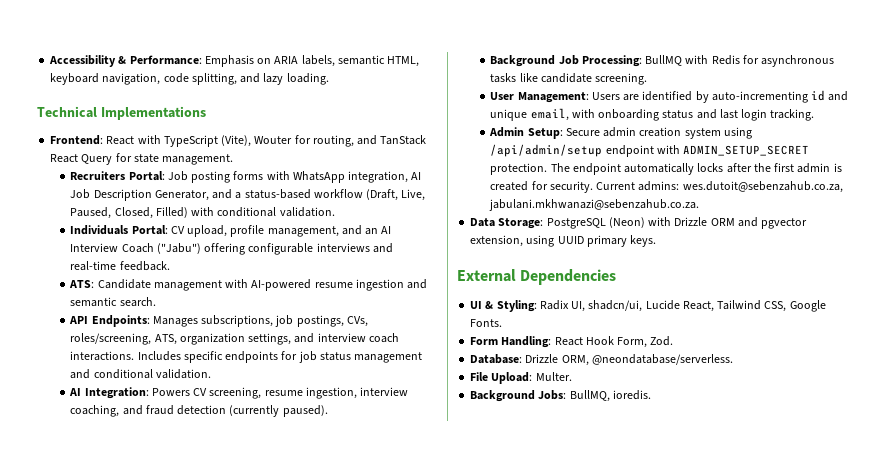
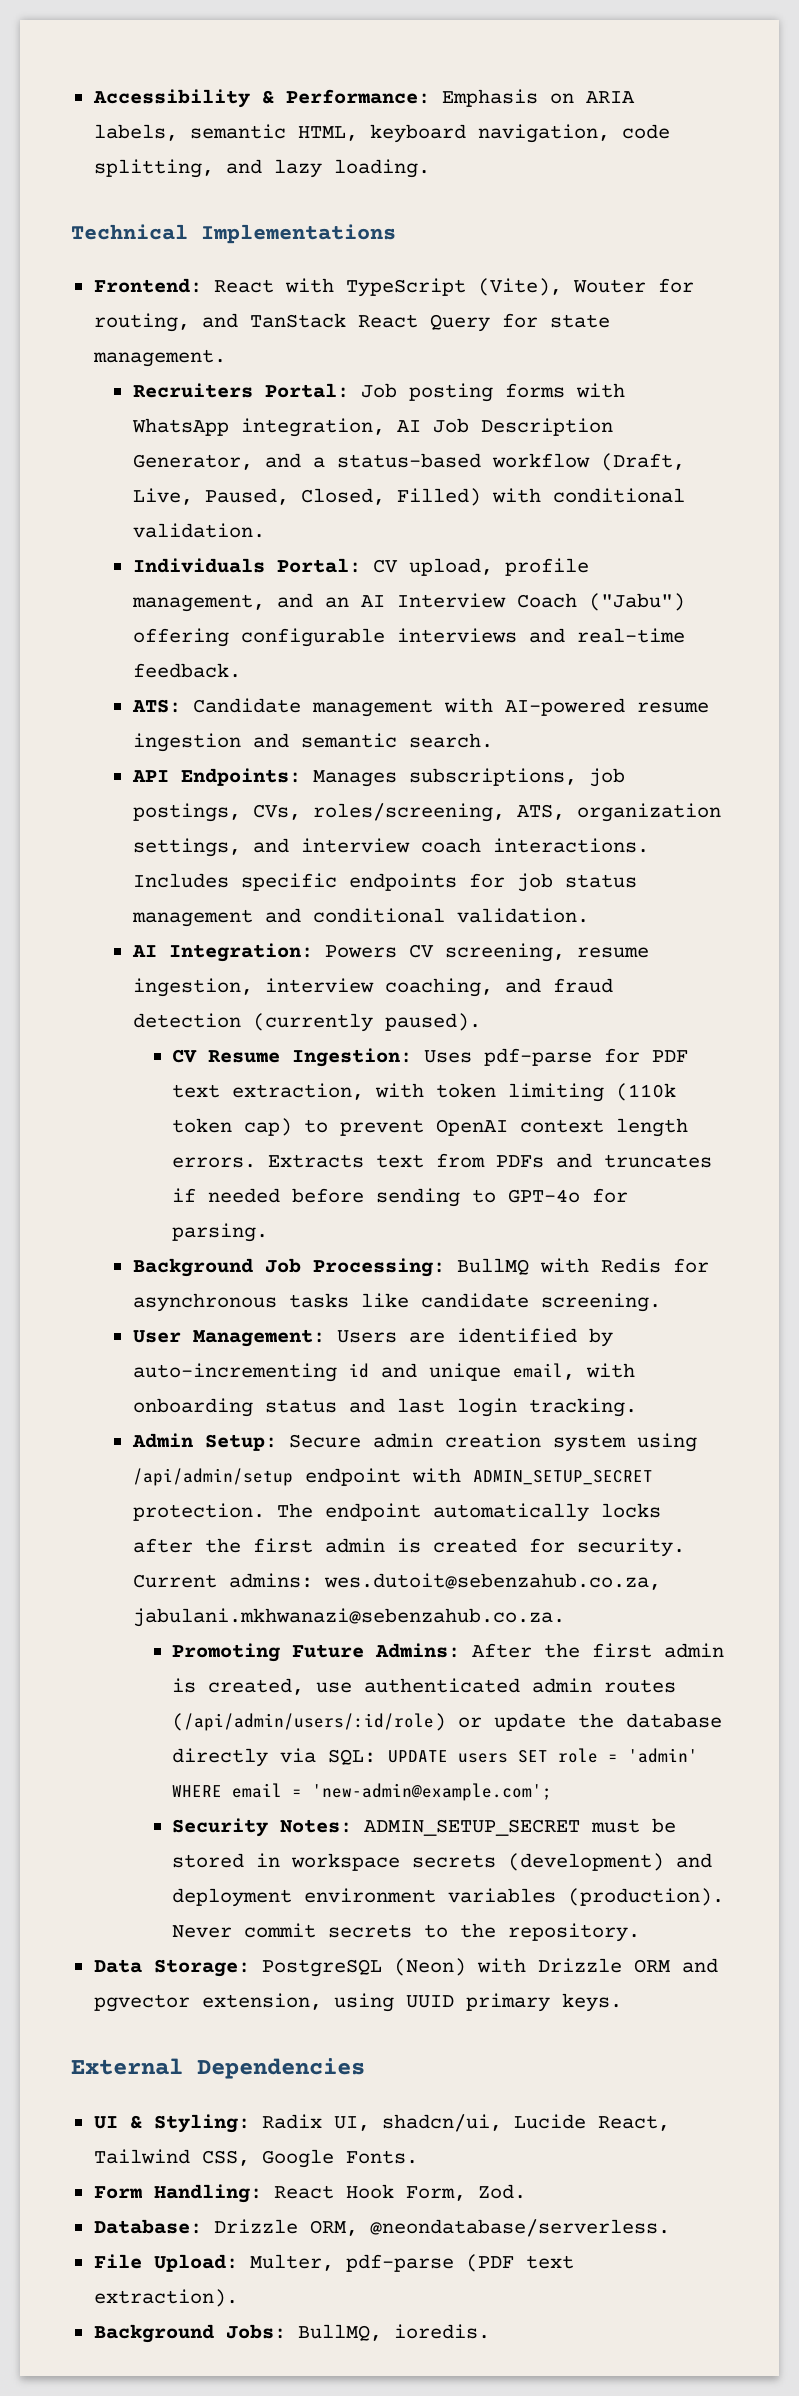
(328, 411) none -> [172,1048,689,1067] [172,1083,677,1102] [172,1118,689,1137] [172,1153,713,1168] [172,1188,629,1207] [172,1223,269,1242] // CV Resume Ingestion: Uses pdf-parse for PDF text extraction, with token limiting (110k token cap) to prevent OpenAI context length errors. Extracts text from PDFs and truncates if needed before sending to GPT-4o for parsing.
(700, 205) none -> [172,1643,725,1662] [172,1678,677,1695] [172,1713,723,1731] [172,1748,699,1767] [172,1783,553,1801] [172,1818,677,1837] [172,1853,713,1871] [172,1888,725,1907] [172,1923,641,1942] // Promoting Future Admins: After the first admin is created, use authenticated admin routes (/api/admin/users/:id/role) or update the database directly via SQL: UPDATE users SET role = 'admin' WHERE email = 'new-admin@example.com'; // Security Notes: ADMIN_SETUP_SECRET must be stored in workspace secrets (development) and deployment environment variables (production). Never commit secrets to the repository.
[535,372,572,381] Multer. -> [249,2254,574,2272] [93,2289,238,2307] Multer, pdf-parse (PDF text extraction).

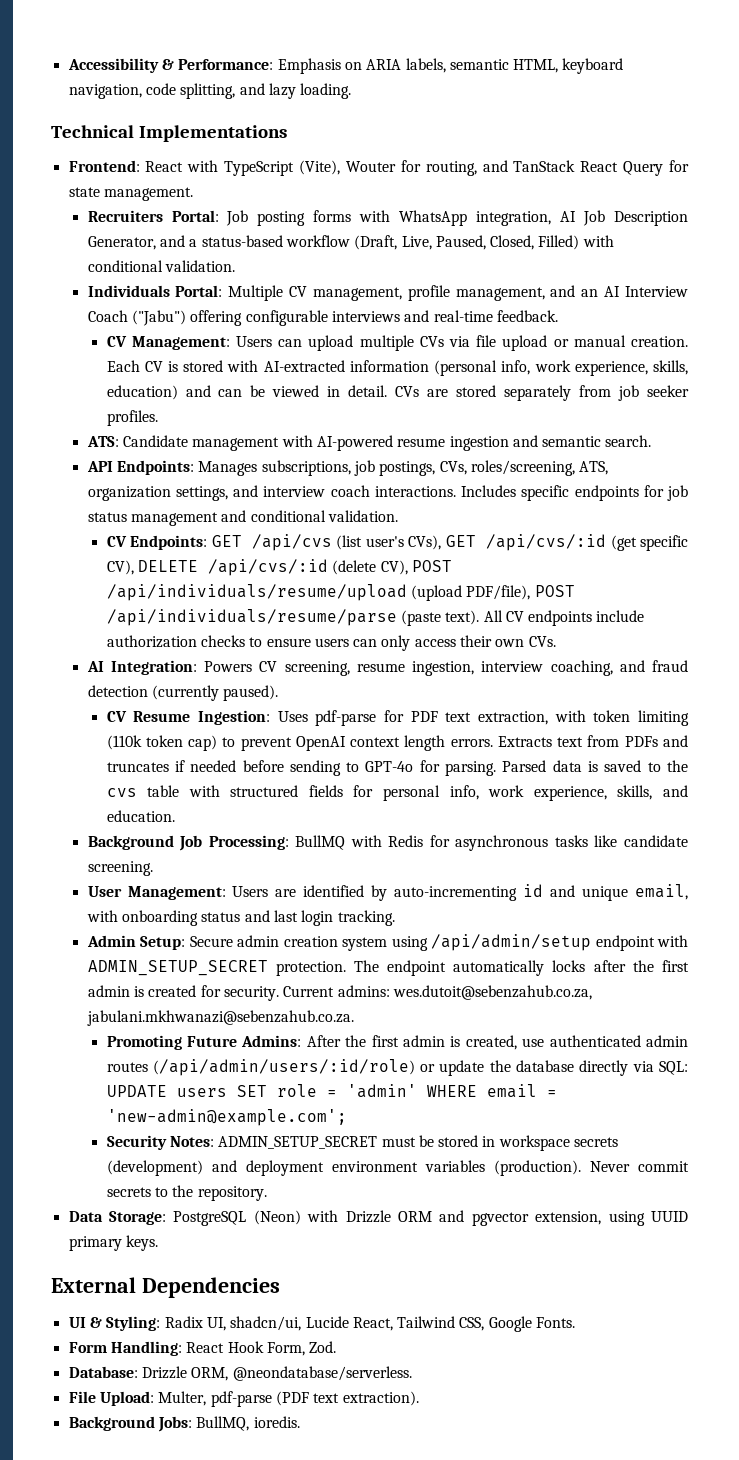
[372,558,493,576] CV upload, -> [228,285,402,301] Multiple CV management,
(241, 670) none -> [106,335,688,351] [106,360,688,376] [106,385,689,401] [106,410,158,426] // CV Management: Users can upload multiple CVs via file upload or manual creation. Each CV is stored with AI-extracted information (personal info, work experience, skills, education) and can be viewed in detail. CVs are stored separately from job seeker profiles.
(589, 915) none -> [106,534,688,551] [106,559,452,576] [106,584,575,601] [106,609,645,626] [106,635,556,651] // CV Endpoints: GET /api/cvs (list user's CVs), GET /api/cvs/:id (get specific CV), DELETE /api/cvs/:id (delete CV), POST /api/individuals/resume/upload (upload PDF/file), POST /api/individuals/resume/parse (paste text). All CV endpoints include authorization checks to ensure users can only access their own CVs.
(269, 1232) none -> [502,760,689,772] [106,785,688,801] [106,810,175,822] Parsed data is saved to the cvs table with structured fields for personal info, work experience, skills, and education.

